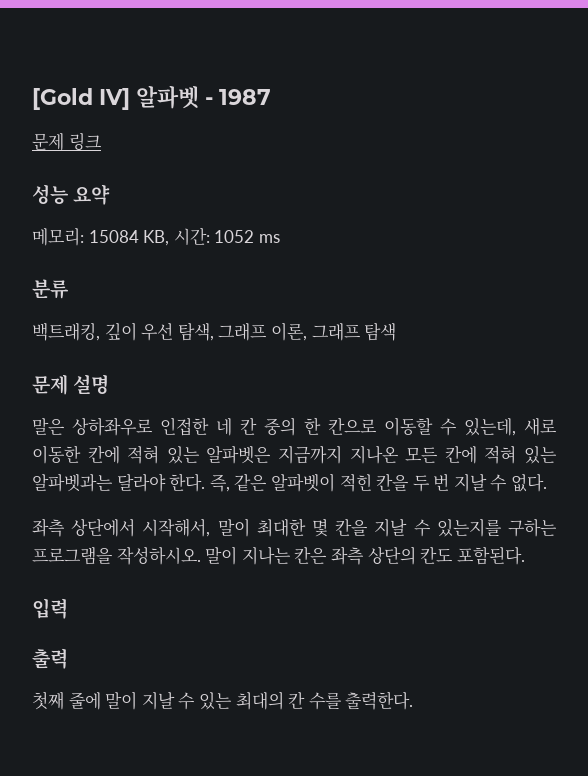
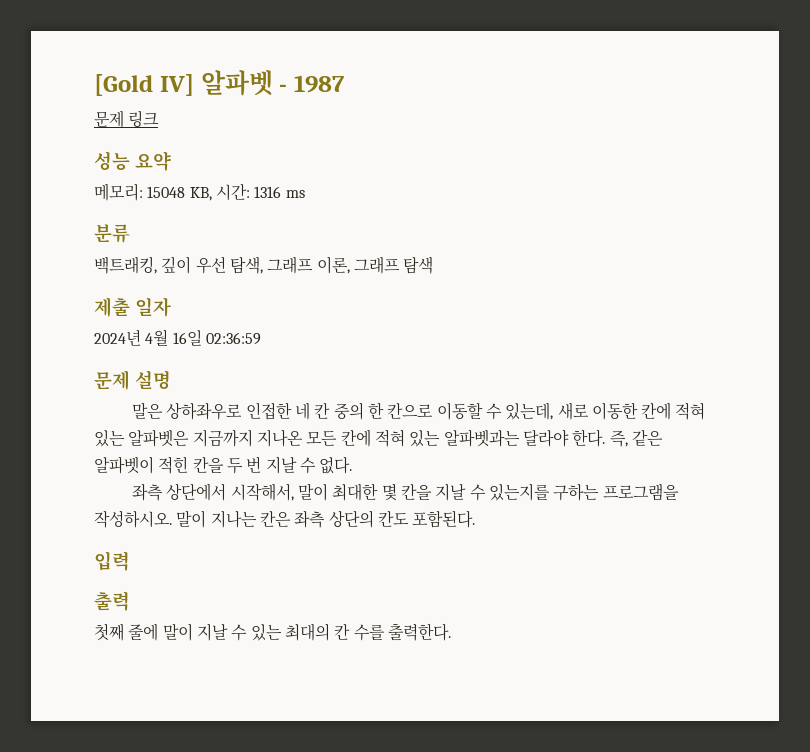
[88,230,139,243] 15084 -> [147,186,186,198] 15048
[214,230,255,243] 1052 -> [254,186,282,198] 1316
(397, 331) none -> [94,297,171,317] [94,329,261,346] // 제출 일자 // 2024년 4월 16일 02:36:59

